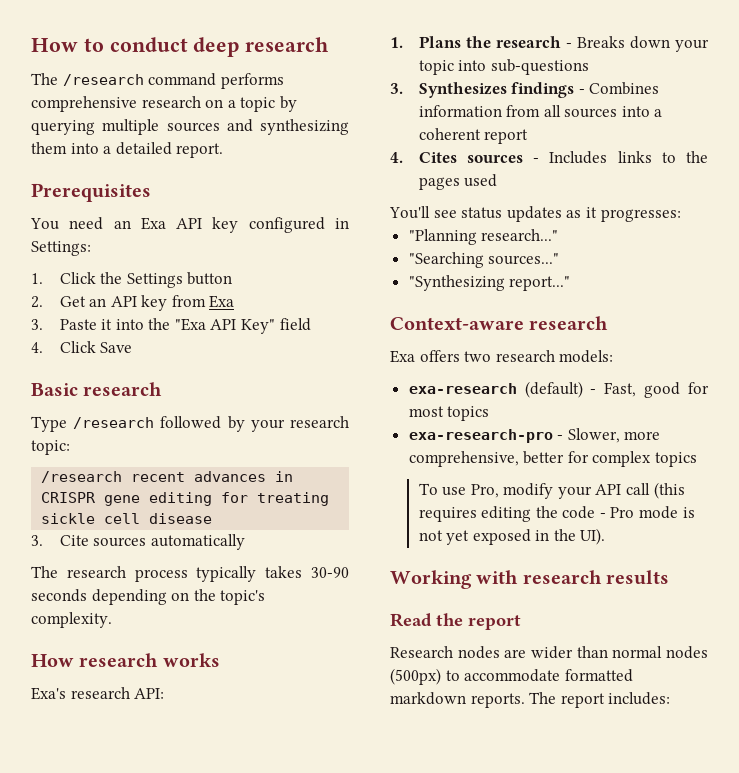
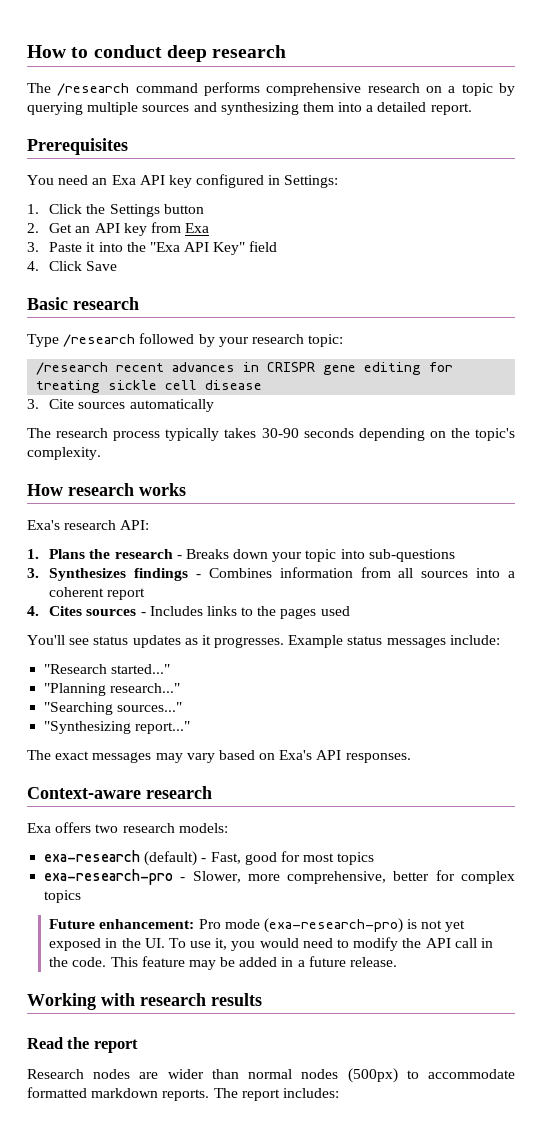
[600,209,681,222] progresses: -> [214,635,500,648] [44,664,171,674] progresses. Example status messages include: // "Research started..."
(571, 283) none -> [27,750,411,763] // The exact messages may vary based on Exa's API responses.
[418,482,685,499] [418,506,606,522] To use Pro, modify your API call (this requires editing the code - -> [49,919,195,929] Future enhancement:
(679, 512) none -> [263,918,403,933] (exa-research-pro)
[580,528,606,545] UI). -> [144,937,493,951] [49,956,398,970] UI. To use it, you would need to modify the API call in the code. This feature may be added in a future release.

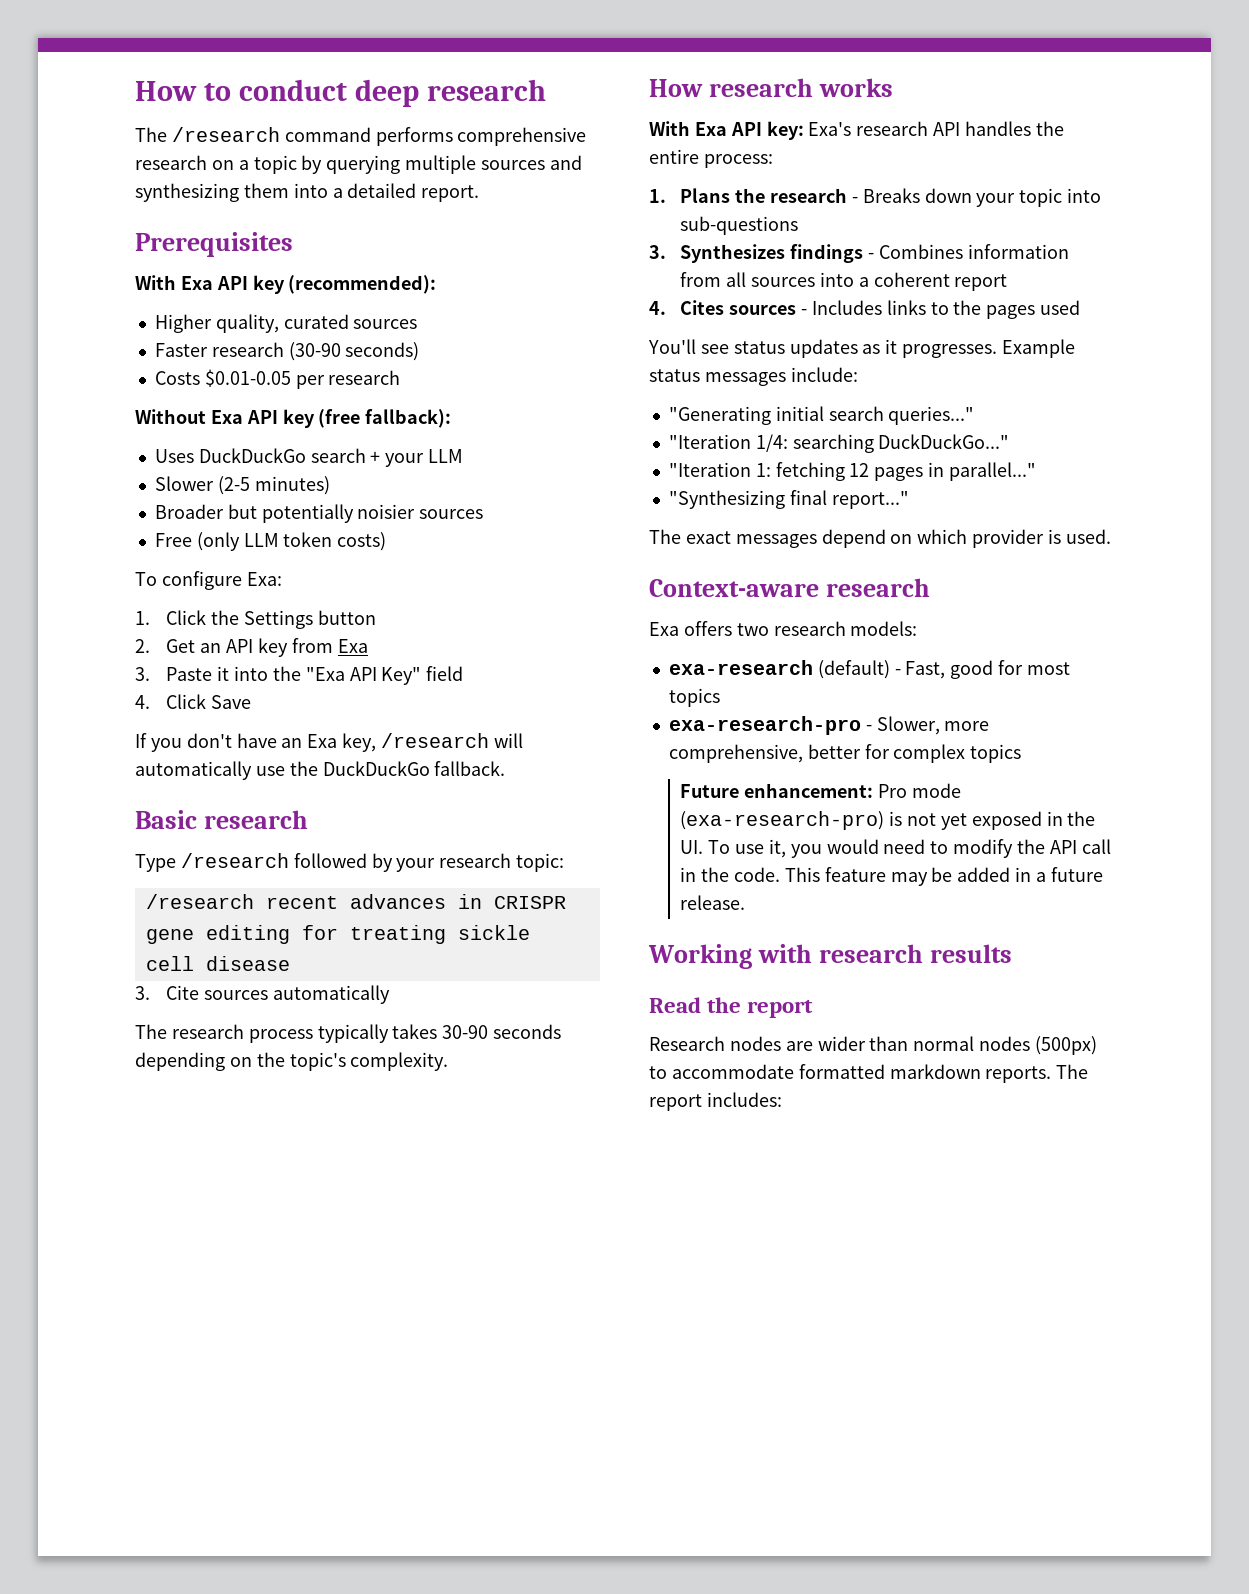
[27,174,339,188] You need an Exa API key configured in Settings: -> [135,275,437,294] [154,314,418,333] [154,342,420,361] [154,369,401,389] [135,409,452,428] [154,448,464,467] [154,476,330,495] [154,504,484,523] [154,532,387,551] [135,571,282,590] With Exa API key (recommended): // Higher quality, curated sources // Faster research (30-90 seconds) // Costs $0.01-0.05 per research // Without Exa API key (free fallback): // Uses DuckDuckGo search + your LLM // Slower (2-5 minutes) // Broader but potentially noisier sources // Free (only LLM token costs) // To configure Exa:
(118, 266) none -> [135,733,523,752] [135,761,506,780] // If you don't have an Exa key, /research will automatically use the DuckDuckGo fallback.
[27,520,150,530] Exa's research API: -> [649,121,1064,140] [649,149,773,168] With Exa API key: Exa's research API handles the entire process:
[44,664,171,674] [44,683,181,696] [44,702,183,715] "Research started..." // "Planning research..." // "Searching sources..." -> [668,406,975,425] [668,434,1010,453] [668,462,1036,481] "Generating initial search queries..." // "Iteration 1/4: searching DuckDuckGo..." // "Iteration 1: fetching 12 pages in parallel..."
(132, 727) none -> [789,490,827,505] final
[155,750,411,763] may vary based on Exa's API responses. -> [821,529,1111,548] depend on which provider is used.

